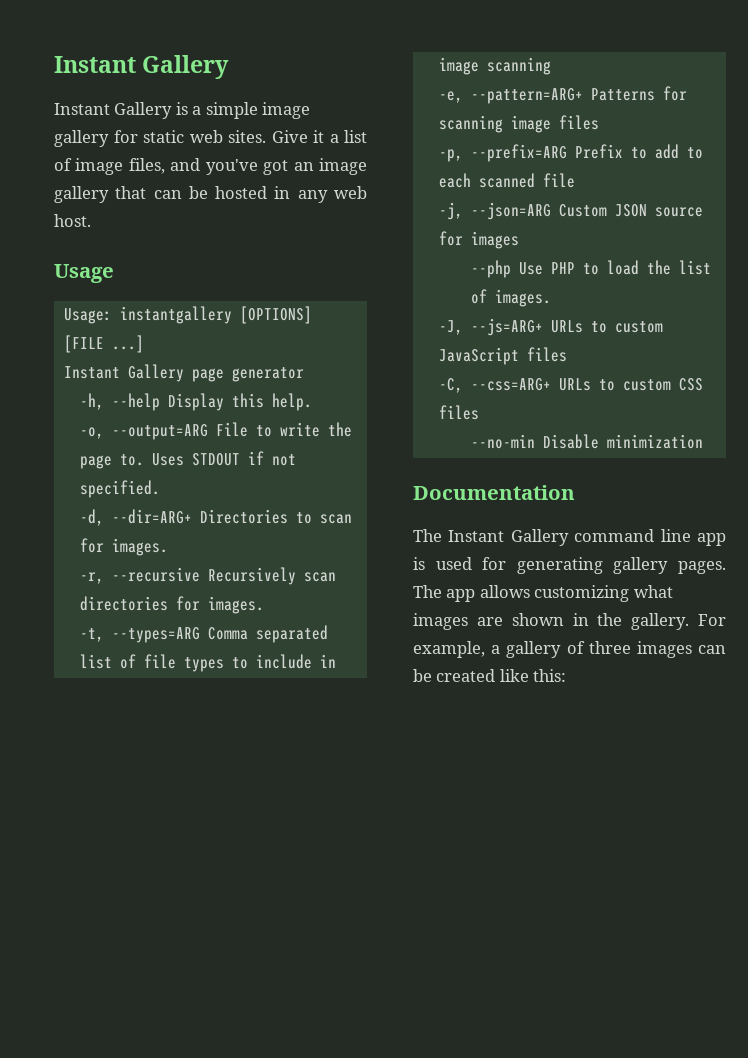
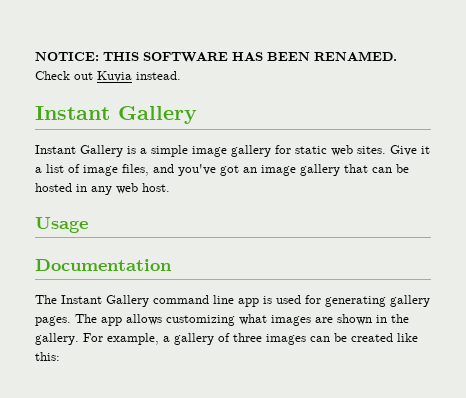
(54, 64) none -> [35,51,397,62] [35,71,181,82] NOTICE: THIS SOFTWARE HAS BEEN RENAMED. Check out Kuvia instead. //
[63,306,312,324] [63,335,144,353] [63,364,304,382] [79,393,312,411] [79,422,352,440] [79,451,296,469] [79,480,160,498] [79,509,352,526] [79,538,168,556] [79,567,336,585] [79,596,264,614] [79,625,328,643] [79,654,336,672] [438,57,551,75] [438,86,687,104] [438,115,599,133] [438,144,703,162] [438,173,575,188] [438,202,703,220] [438,231,519,249] [470,260,711,278] [470,289,551,307] [438,318,663,336] [438,347,567,365] [438,378,703,393] [438,405,479,420] [470,434,703,449] // Usage: instantgallery [OPTIONS] [FILE ...] // Instant Gallery page generator // -h, --help Display this help. // -o, --output=ARG File to write the page to. Uses STDOUT if not specified. // -d, --dir=ARG+ Directories to scan for images. // -r, --recursive Recursively scan directories for images. // -t, --types=ARG Comma separated list of file types to include in image scanning // -e, --pattern=ARG+ Patterns for scanning image files // -p, --prefix=ARG Prefix to add to each scanned file // -j, --json=ARG Custom JSON source for images // --php Use PHP to load the list of images. // -J, --js=ARG+ URLs to custom JavaScript files // -C, --css=ARG+ URLs to custom CSS files // --no-min Disable minimization -> (88, 225) none

